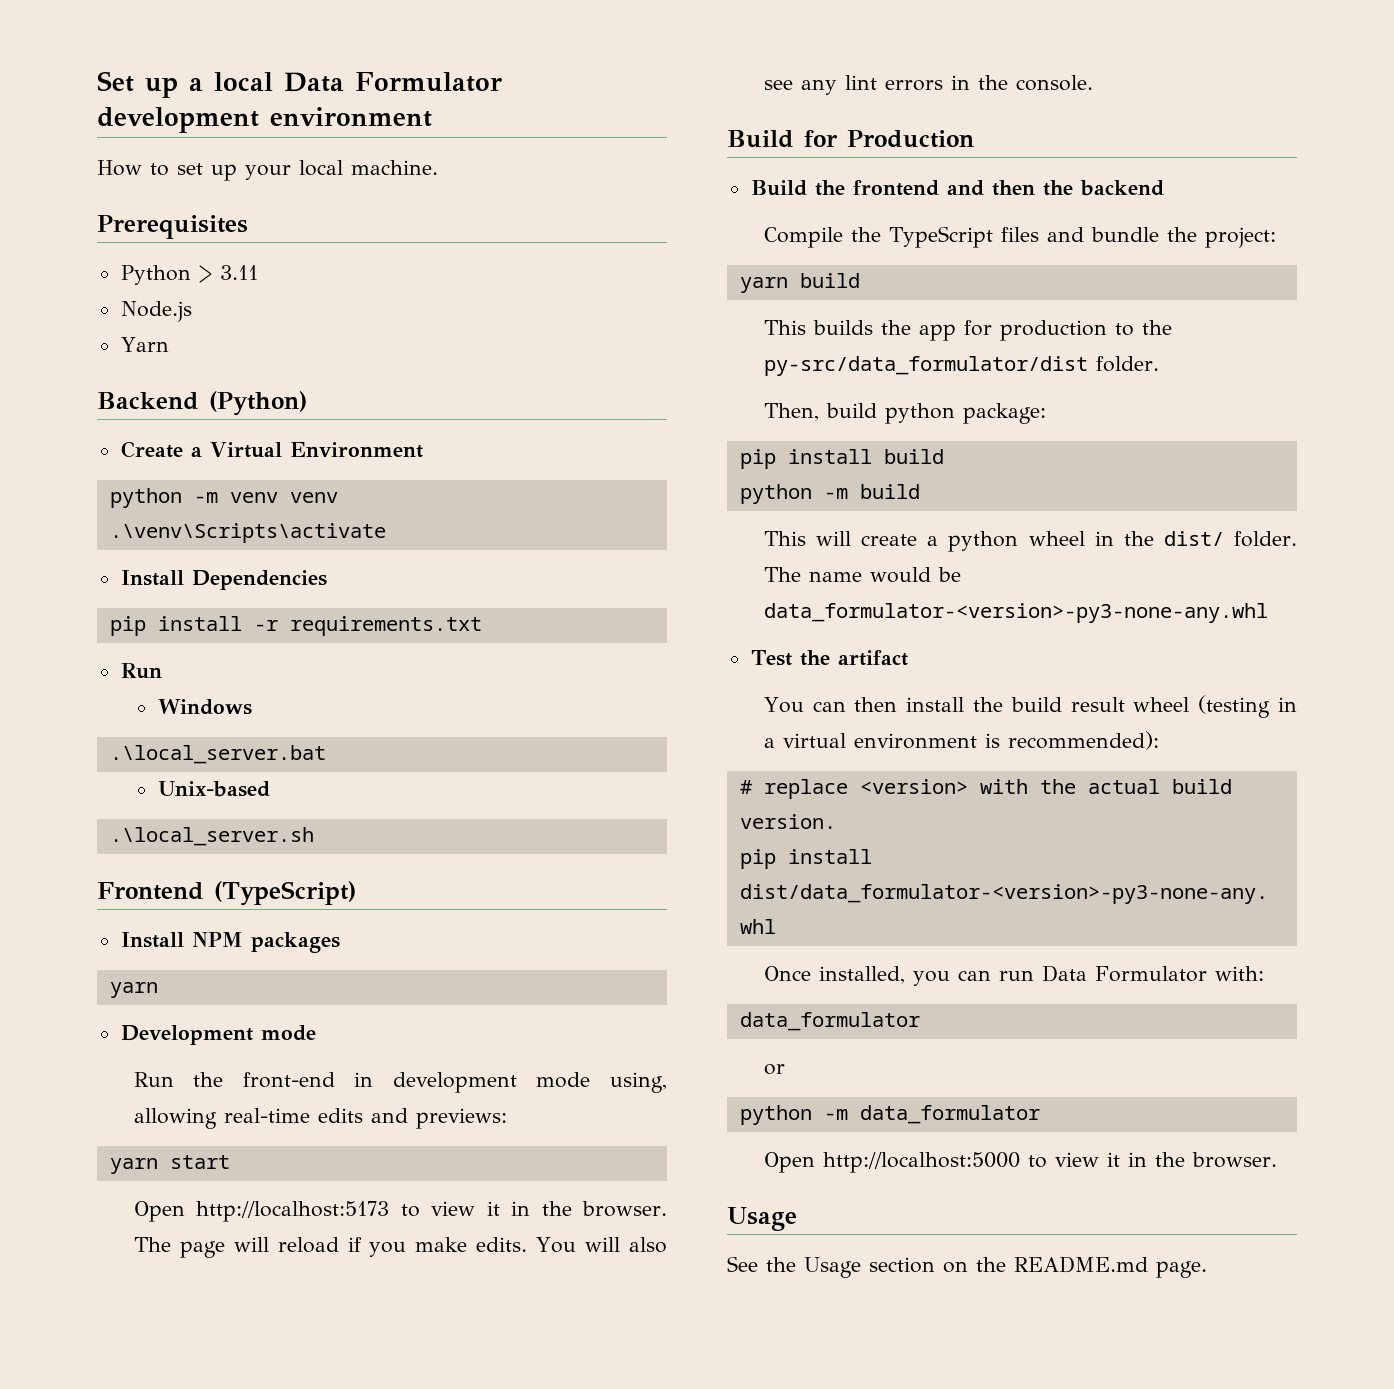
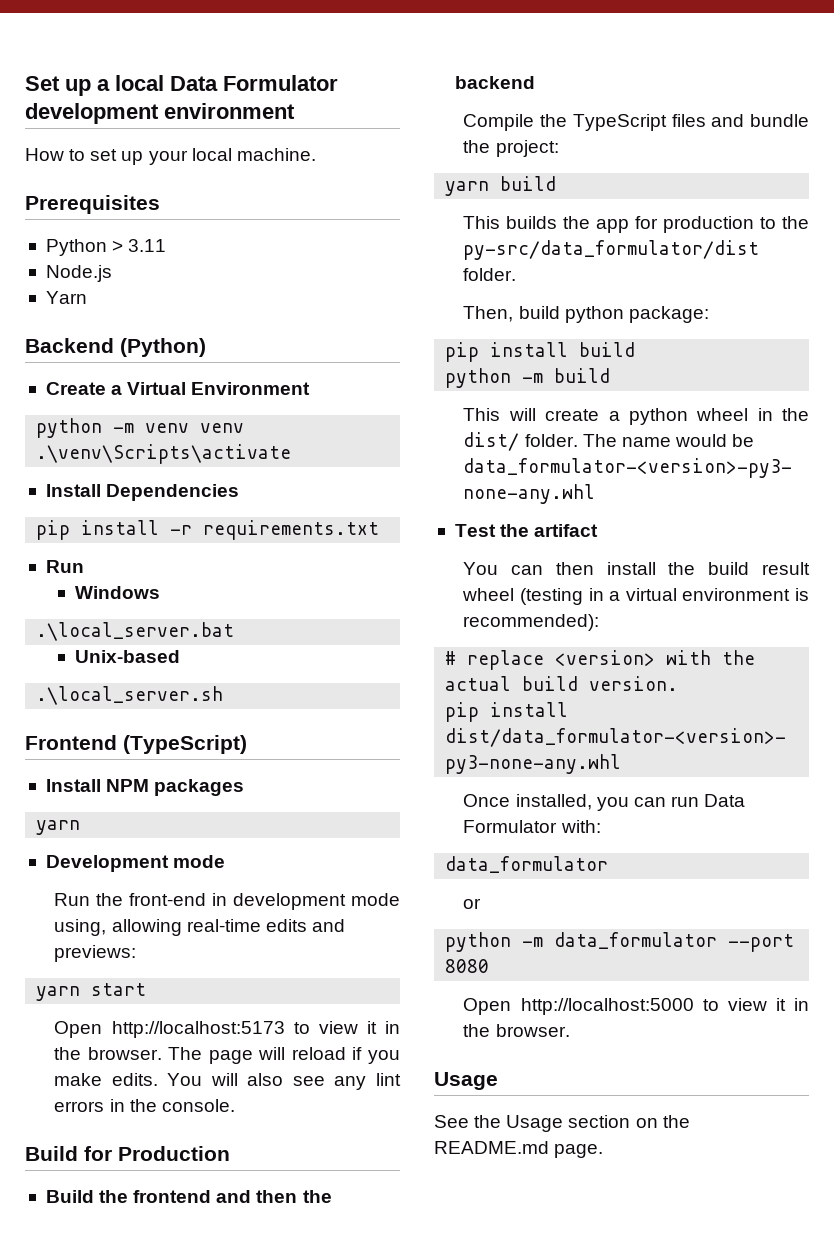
(1040, 1114) none -> [728,934,795,952] [445,959,490,973] --port 8080

